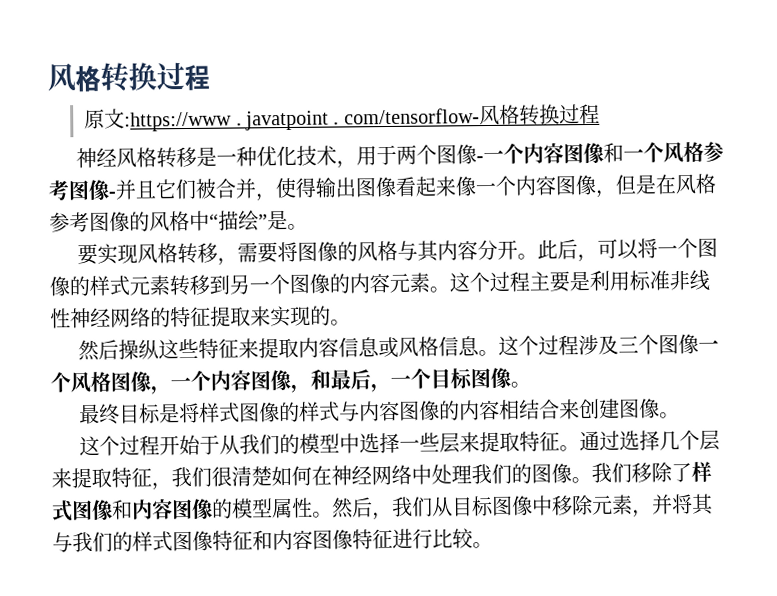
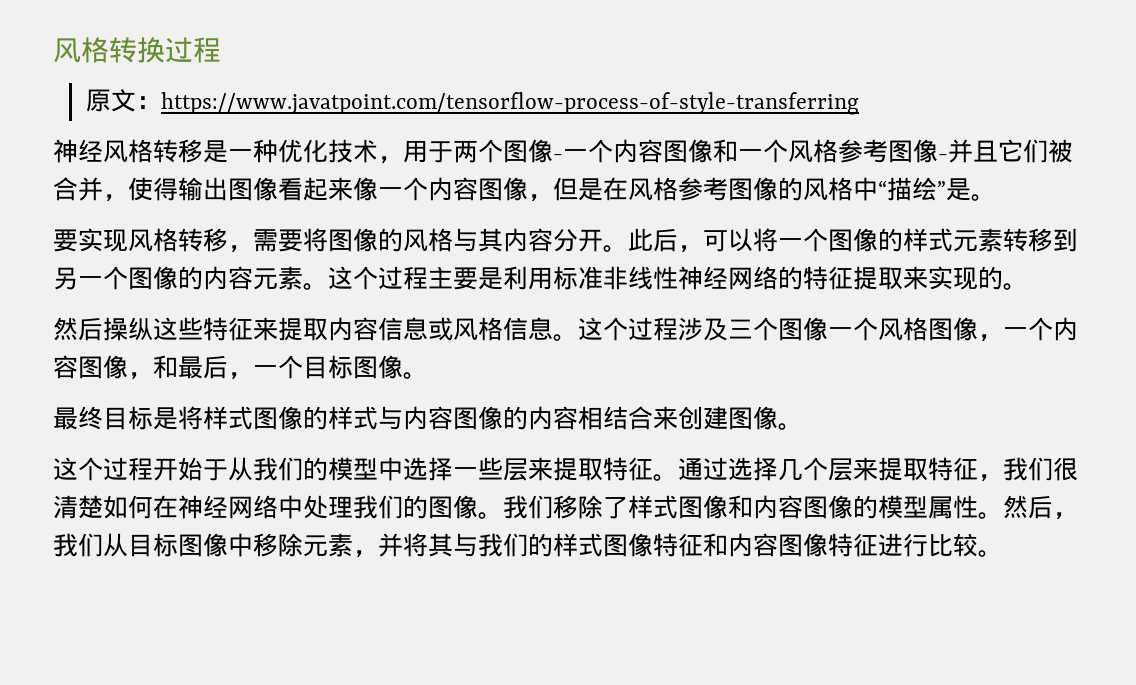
[124,103,600,132] :https://www . javatpoint . com/tensorflow-风格转换过程 -> [135,92,859,115] ：https://www.javatpoint.com/tensorflow-process-of-style-transferring

